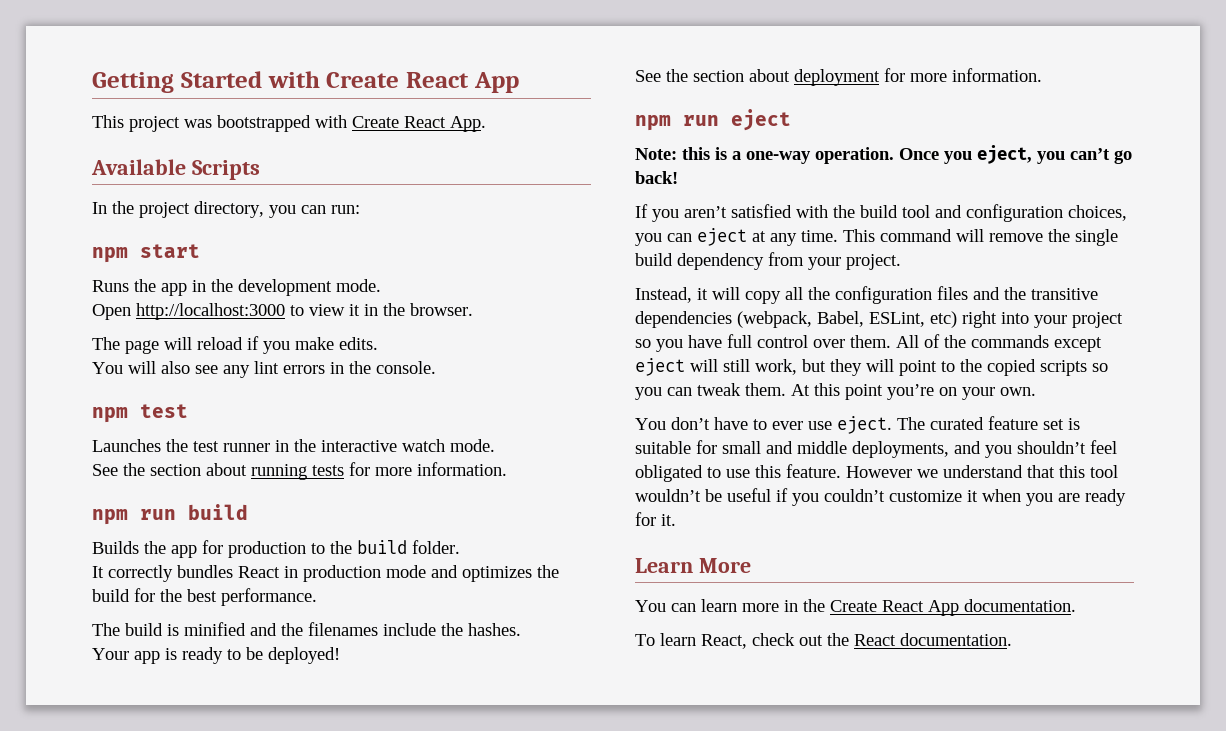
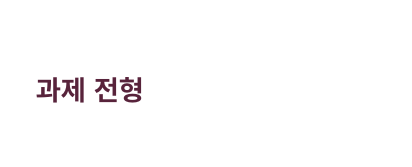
[92,71,519,93] [92,115,486,132] [91,159,260,180] [92,201,360,218] [92,244,200,263] [92,279,381,296] [92,303,473,320] [92,336,378,354] [92,361,436,378] [92,404,188,423] [92,439,495,452] [92,462,507,480] [92,504,248,525] [92,540,460,558] [92,565,559,582] [92,588,317,606] [92,622,521,636] [92,647,340,664] [635,68,1042,86] [635,109,791,131] [635,145,1132,164] [635,171,678,184] [635,204,1127,222] [635,228,1118,246] [635,252,901,270] [635,286,1098,304] [635,311,1123,328] [635,334,1102,352] [635,358,1108,376] [635,383,1036,400] [635,416,1080,434] [635,440,1117,458] [635,464,1118,482] [635,488,1126,506] [635,512,676,526] [635,558,751,573] [635,599,1076,616] [635,633,1012,649] Getting Started with Create React App // This project was bootstrapped with Create React App. // Available Scripts // In the project directory, you can run: // npm start // Runs the app in the development mode. // Open http://localhost:3000 to view it in the browser. // The page will reload if you make edits. // You will also see any lint errors in the console. // npm test // Launches the test runner in the interactive watch mode. // See the section about running tests for more information. // npm run build // Builds the app for production to the build folder. // It correctly bundles React in production mode and optimizes the build for the best performance. // The build is minified and the filenames include the hashes. // Your app is ready to be deployed! // See the section about deployment for more information. // npm run eject // Note: this is a one-way operation. Once you eject, you can’t go back! // If you aren’t satisfied with the build tool and configuration choices, you can eject at any time. This command will remove the single build dependency from your project. // Instead, it will copy all the configuration files and the transitive dependencies (webpack, Babel, ESLint, etc) right into your project so you have full control over them. All of the commands except eject will still work, but they will point to the copied scripts so you can tweak them. At this point you’re on your own. // You don’t have to ever use eject. The curated feature set is suitable for small and middle deployments, and you shouldn’t feel obligated to use this feature. However we understand that this tool wouldn’t be useful if you couldn’t customize it when you are ready for it. // Learn More // You can learn more in the Create React App documentation. // To learn React, check out the React documentation. -> [36,77,144,103] 과제 전형

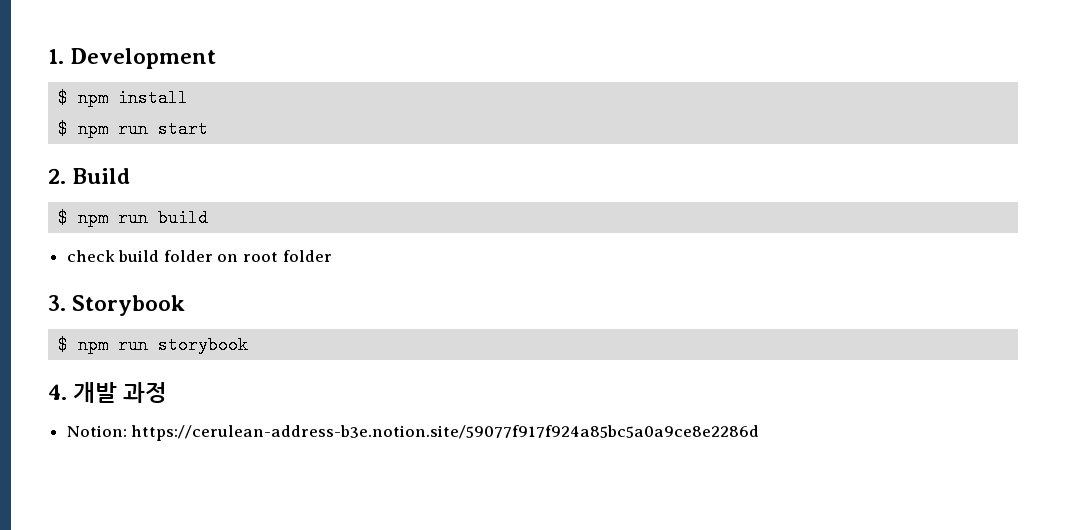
[36,77,144,103] 과제 전형 -> [48,48,217,69] [58,89,189,107] [58,120,209,138] [48,168,131,184] [58,209,209,227] [66,250,332,262] [48,295,186,316] [58,336,249,354] [48,382,168,403] [66,425,760,441] 1. Development // $ npm install // $ npm run start // 2. Build // $ npm run build // check build folder on root folder // 3. Storybook // $ npm run storybook // 4. 개발 과정 // Notion: https://cerulean-address-b3e.notion.site/59077f917f924a85bc5a0a9ce8e2286d

